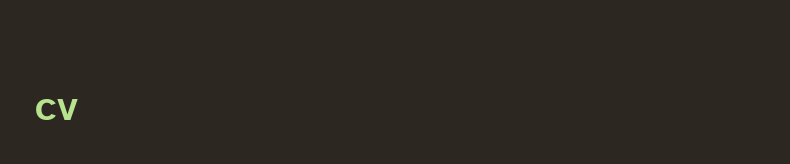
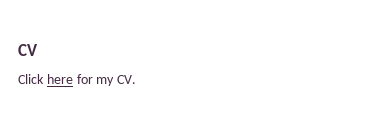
(78, 109) none -> [18,74,137,86] // Click here for my CV.

